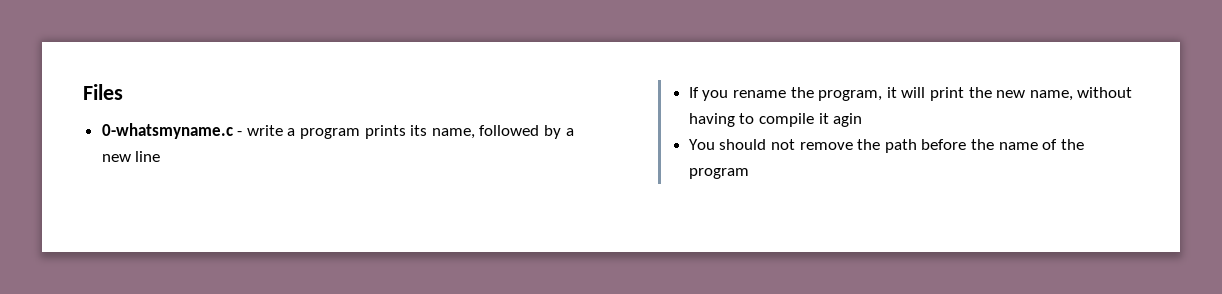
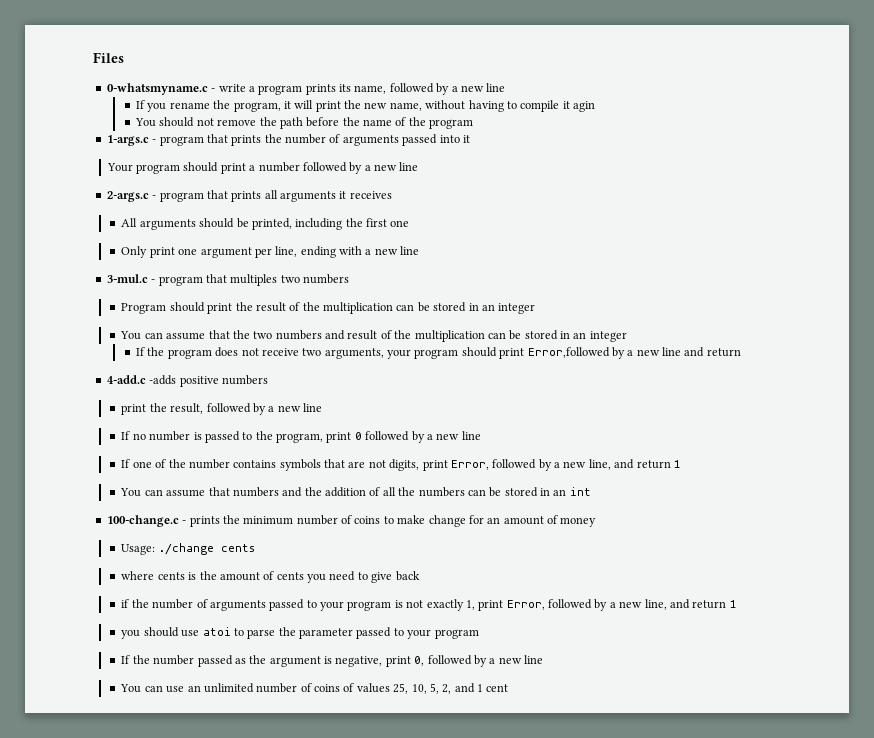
(749, 173) none -> [106,134,470,146] [106,162,419,174] [106,190,392,202] [121,218,410,230] [121,246,420,258] [106,274,349,286] [121,302,536,314] [120,330,627,342] [135,347,741,359] [106,375,268,387] [121,403,322,415] [121,431,481,443] [121,459,681,471] [120,487,591,497] [106,515,597,527] [121,543,255,555] [121,571,420,583] [121,599,737,611] [121,627,479,639] [121,655,543,667] [120,683,509,694] // 1-args.c - program that prints the number of arguments passed into it // Your program should print a number followed by a new line // 2-args.c - program that prints all arguments it receives // All arguments should be printed, including the first one // Only print one argument per line, ending with a new line // 3-mul.c - program that multiples two numbers // Program should print the result of the multiplication can be stored in an integer // You can assume that the two numbers and result of the multiplication can be stored in an integer // If the program does not receive two arguments, your program should print Error,followed by a new line and return // 4-add.c -adds positive numbers // print the result, followed by a new line // If no number is passed to the program, print 0 followed by a new line // If one of the number contains symbols that are not digits, print Error, followed by a new line, and return 1 // You can assume that numbers and the addition of all the numbers can be stored in an int // 100-change.c - prints the minimum number of coins to make change for an amount of money // Usage: ./change cents // where cents is the amount of cents you need to give back // if the number of arguments passed to your program is not exactly 1, print Error, followed by a new line, and return 1 // you should use atoi to parse the parameter passed to your program // If the number passed as the argument is negative, print 0, followed by a new line // You can use an unlimited number of coins of values 25, 10, 5, 2, and 1 cent

